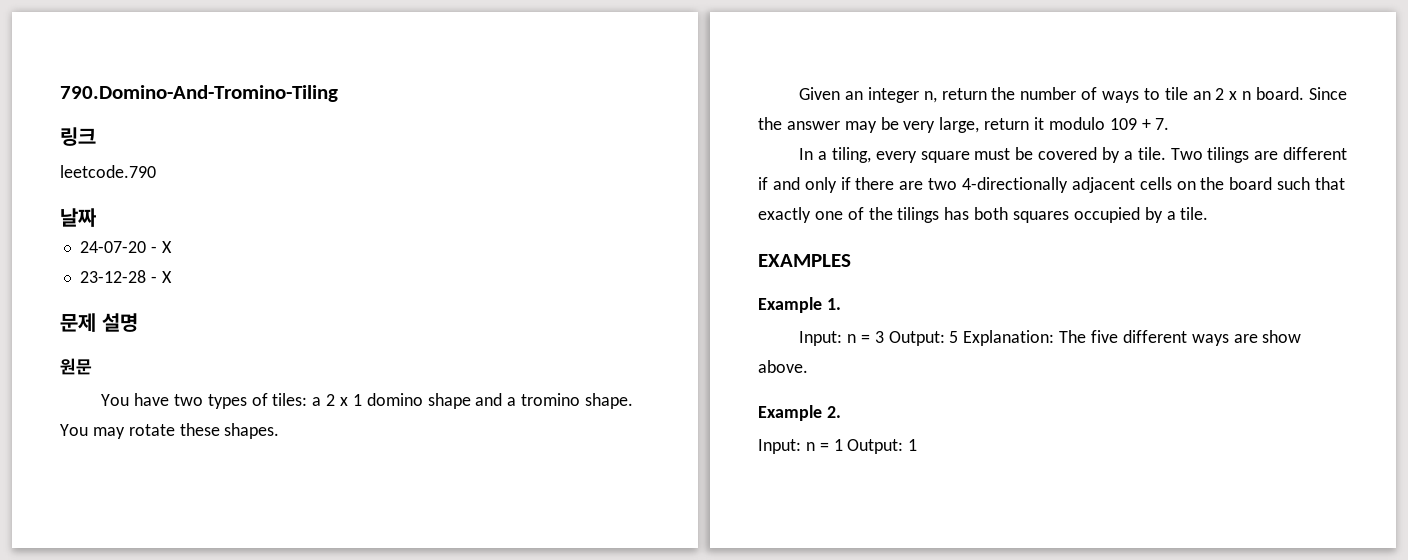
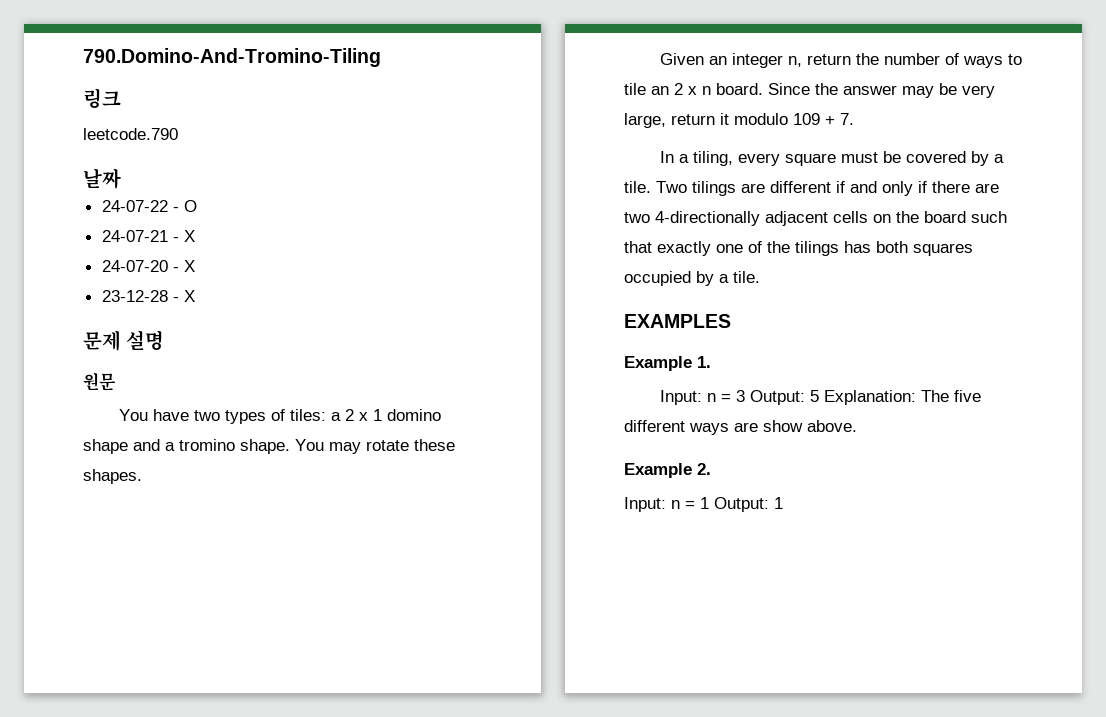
(96, 217) none -> [101,200,197,212] [101,230,195,242] // 24-07-22 - O // 24-07-21 - X

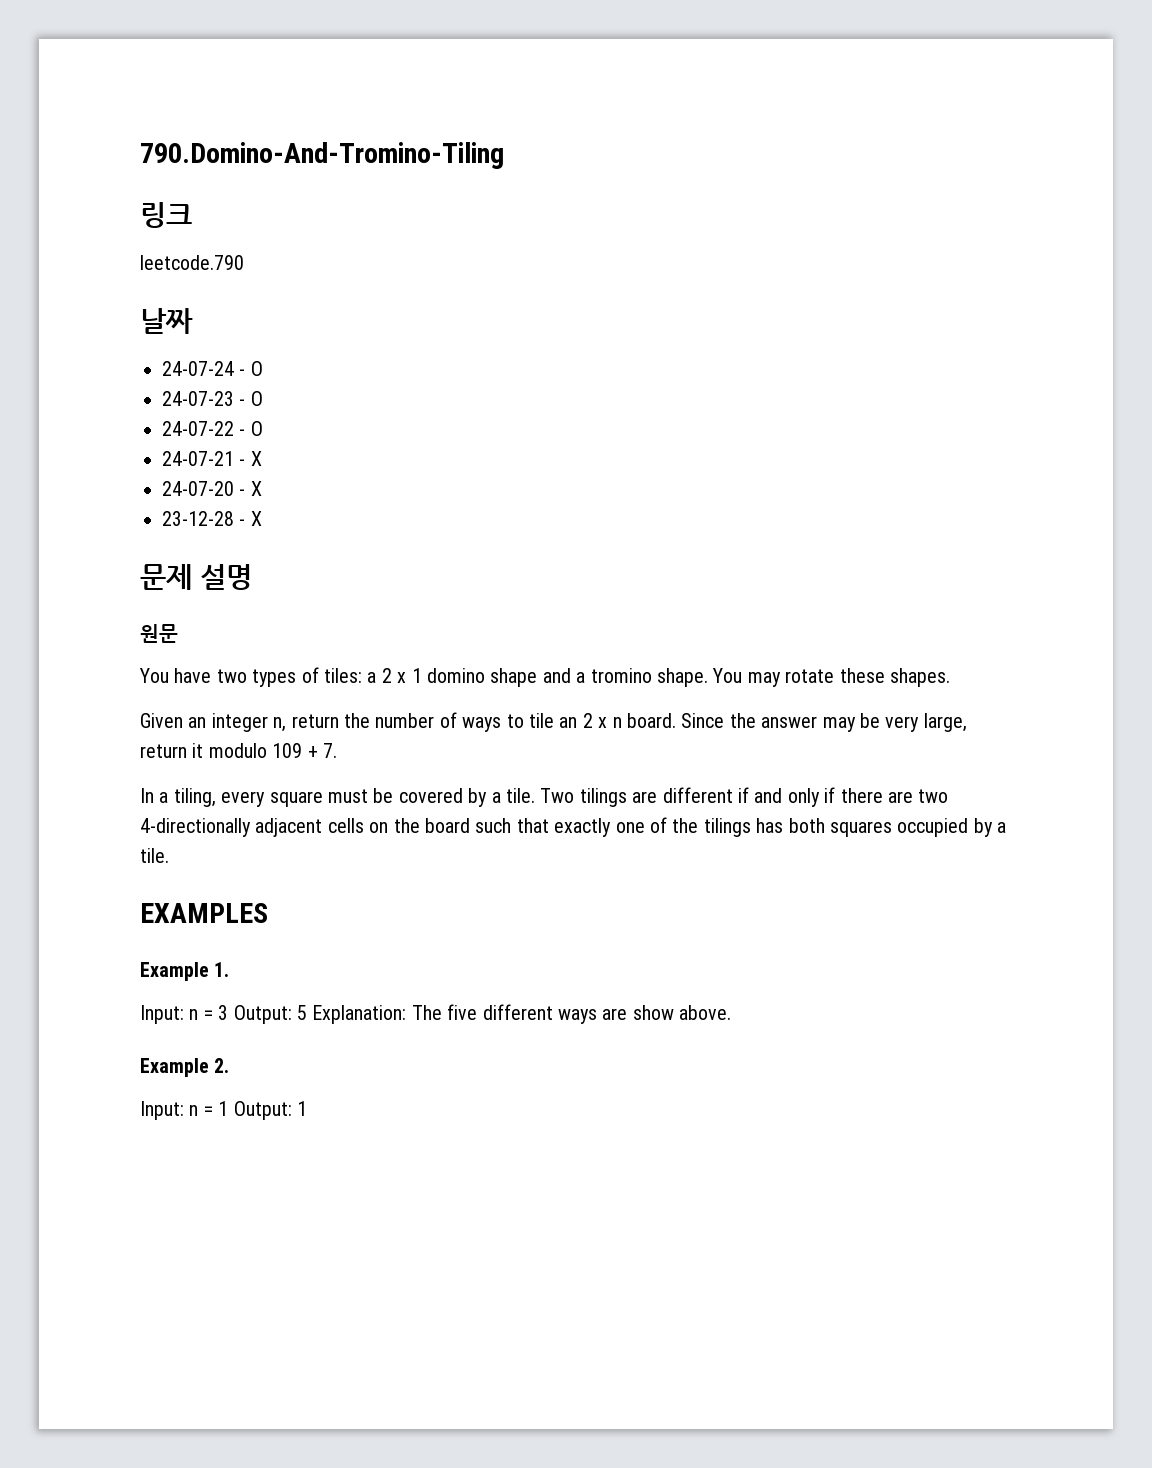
(121, 178) none -> [162,361,263,376] [162,391,263,406] // 24-07-24 - O // 24-07-23 - O

